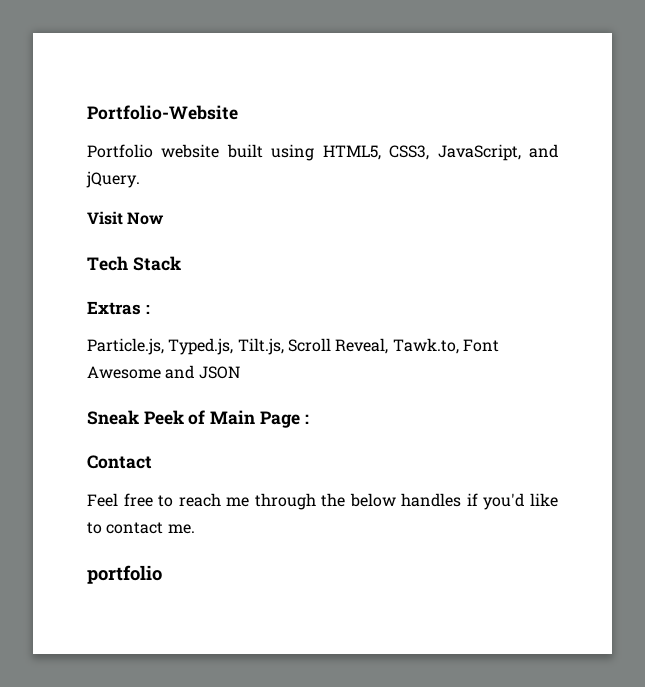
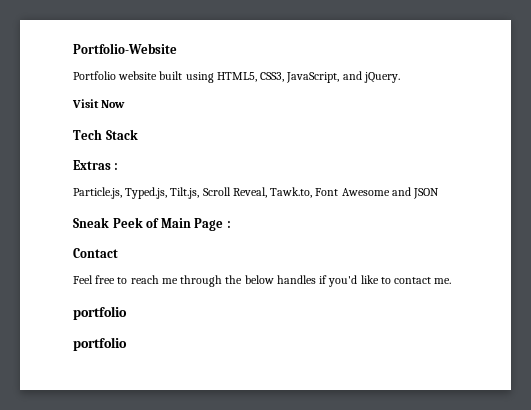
(162, 574) none -> [73,337,127,351] // portfolio

